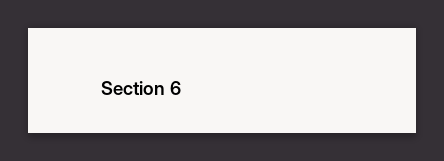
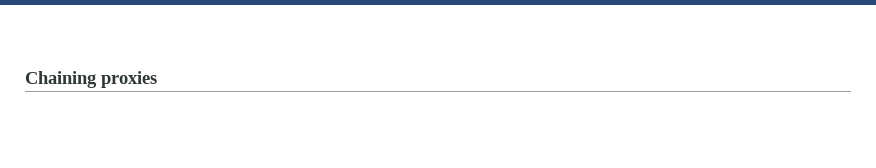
[101,81,181,95] Section 6 -> [25,71,157,88] Chaining proxies

